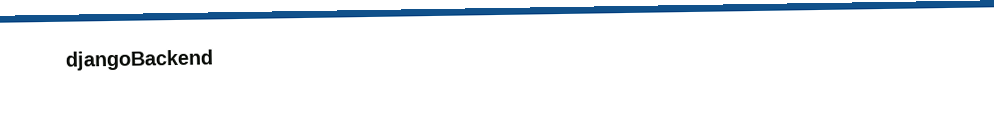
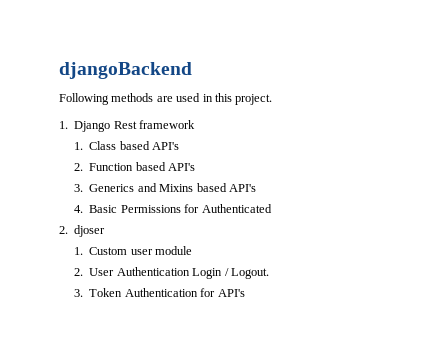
(213, 60) none -> [59,93,273,105] [59,120,195,132] [74,141,180,150] [74,162,196,171] [74,183,256,192] [74,204,272,213] [59,225,106,237] [74,246,193,255] [74,267,269,279] [74,288,245,297] // Following methods are used in this project. // 1. Django Rest framework // 1. Class based API's // 2. Function based API's // 3. Generics and Mixins based API's // 4. Basic Permissions for Authenticated // 2. djoser // 1. Custom user module // 2. User Authentication Login / Logout. // 3. Token Authentication for API's

